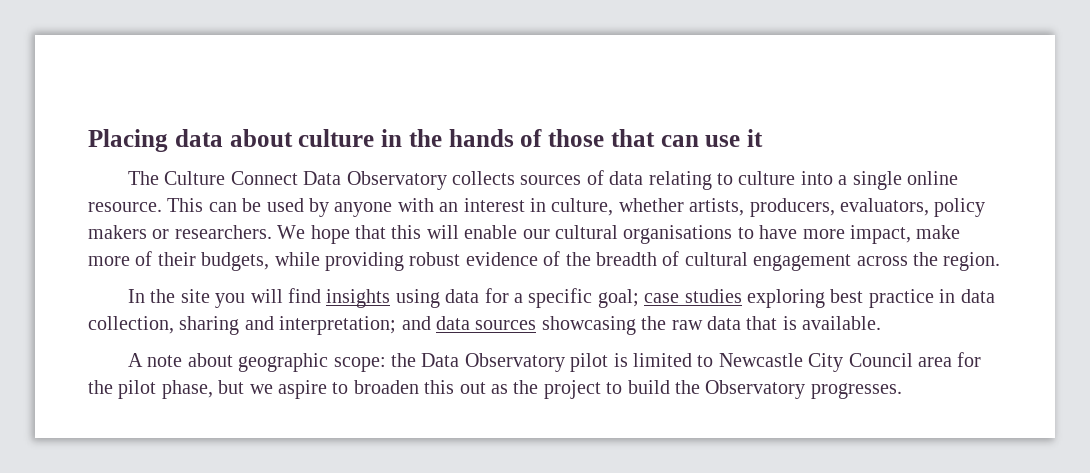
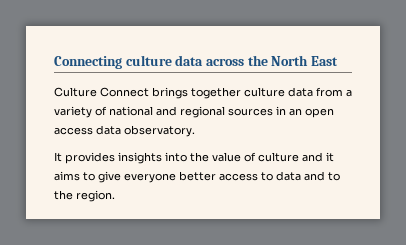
[88,129,763,152] [128,170,959,190] [88,198,986,217] [88,225,961,244] [88,251,1001,271] [128,288,995,308] [88,316,882,335] [128,352,982,372] [88,380,902,399] Placing data about culture in the hands of those that can use it // The Culture Connect Data Observatory collects sources of data relating to culture into a single online resource. This can be used by anyone with an interest in culture, whether artists, producers, evaluators, policy makers or researchers. We hope that this will enable our cultural organisations to have more impact, make more of their budgets, while providing robust evidence of the breadth of cultural engagement across the region. // In the site you will find insights using data for a specific goal; case studies exploring best practice in data collection, sharing and interpretation; and data sources showcasing the raw data that is available. // A note about geographic scope: the Data Observatory pilot is limited to Newcastle City Council area for the pilot phase, but we aspire to broaden this out as the project to build the Observatory progresses. -> [54,55,338,69] [54,87,352,99] [54,106,334,118] [54,125,195,137] [54,152,334,164] [54,171,340,183] [54,190,115,202] Connecting culture data across the North East // Culture Connect brings together culture data from a variety of national and regional sources in an open access data observatory. // It provides insights into the value of culture and it aims to give everyone better access to data and to the region.

